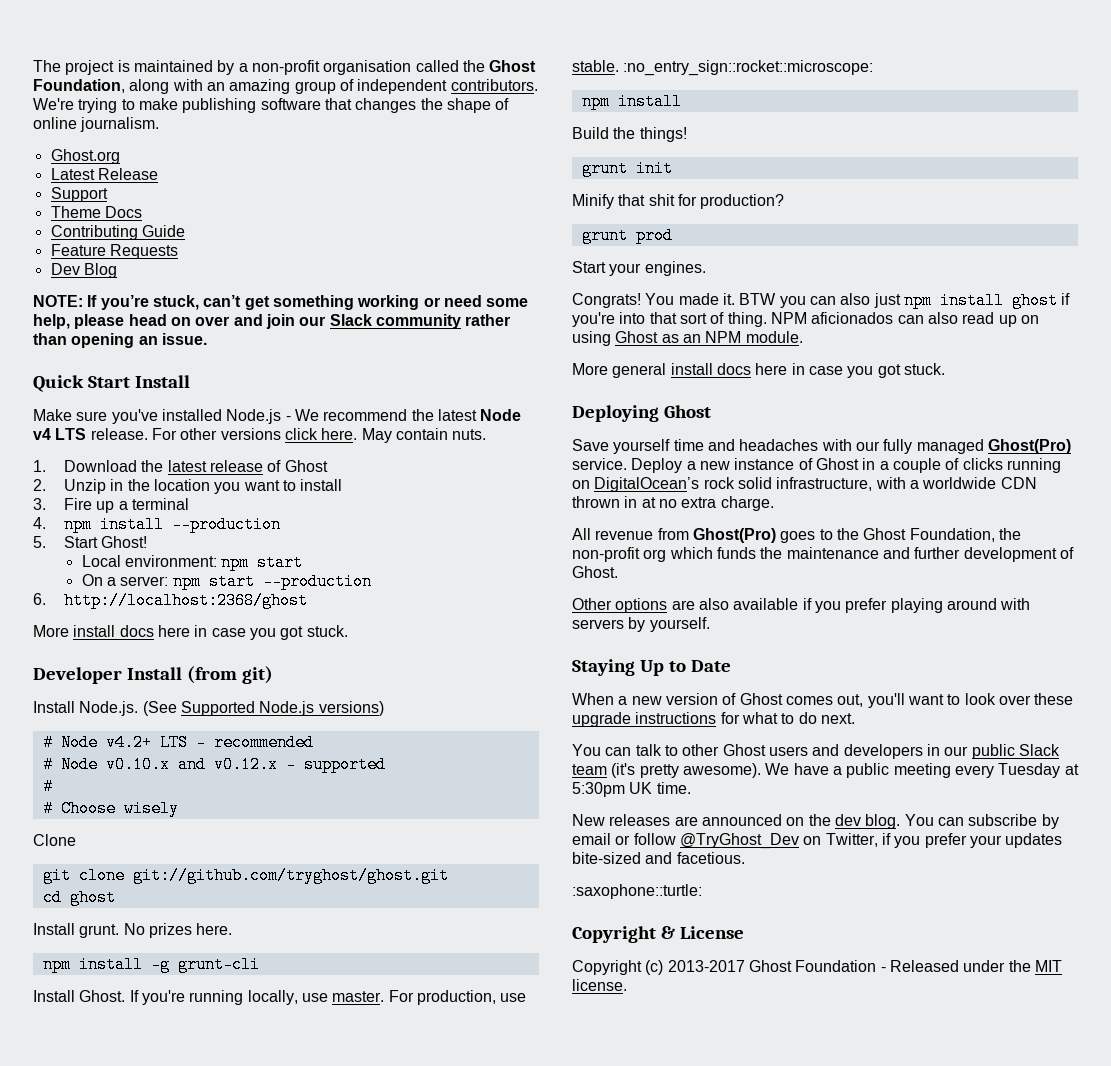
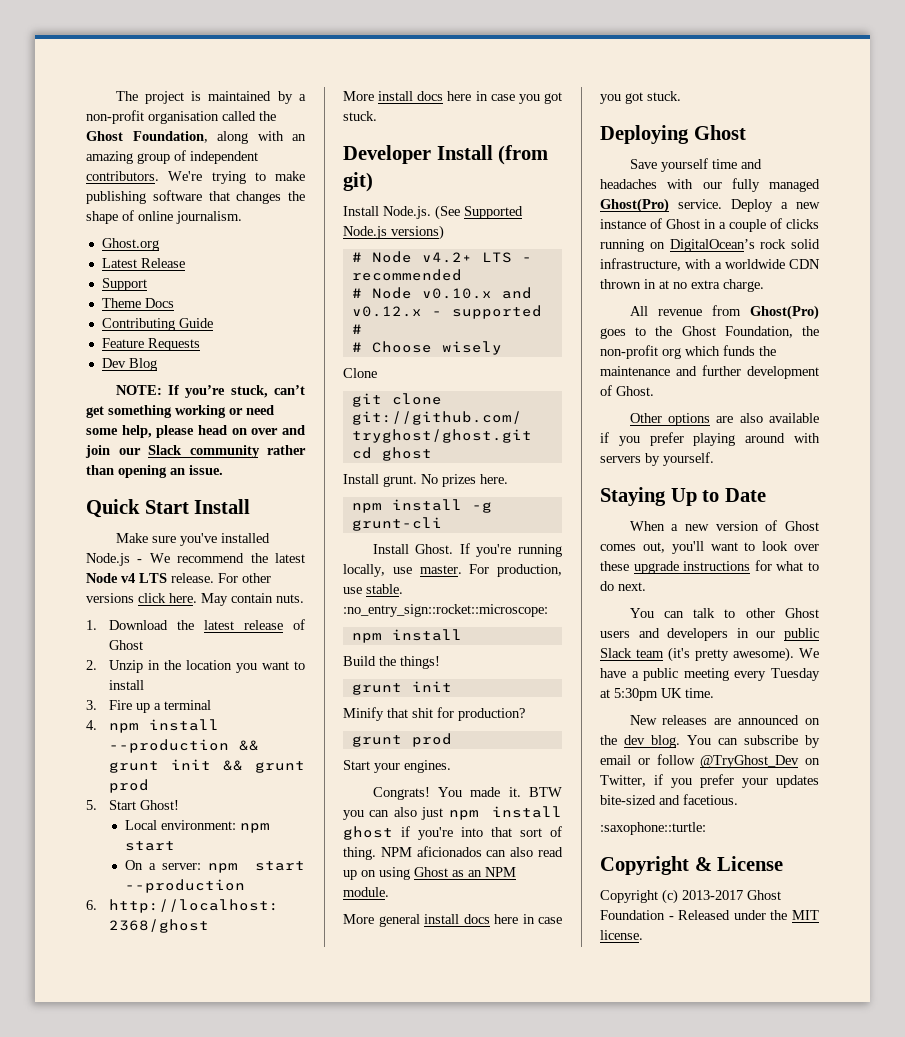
(282, 524) none -> [238,740,259,751] [108,759,305,773] [108,779,149,793] && grunt init && grunt prod

